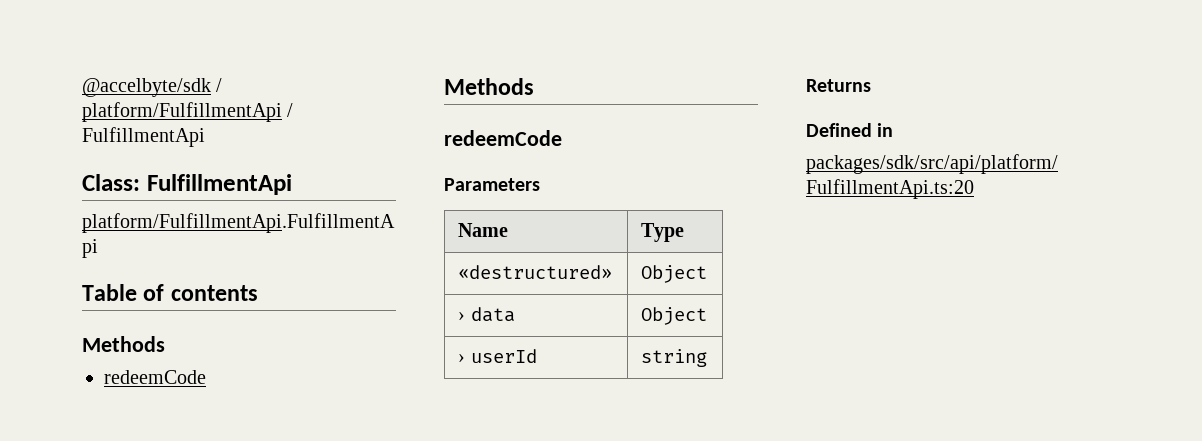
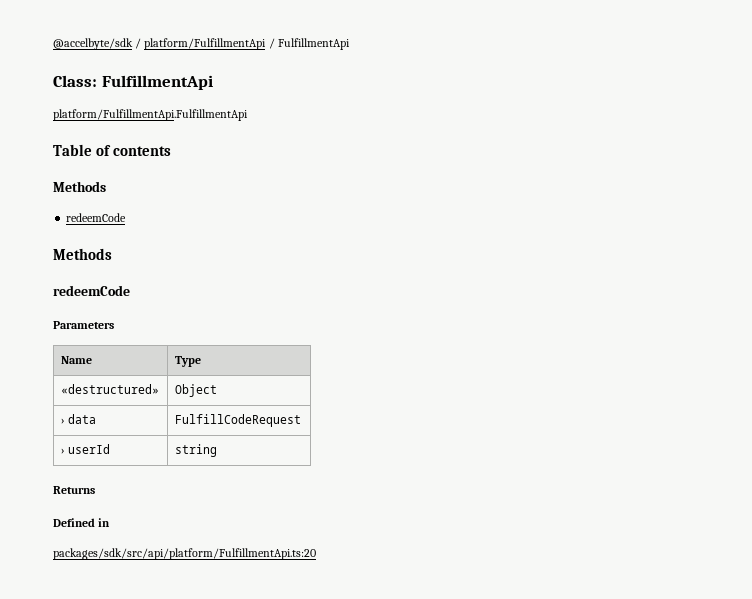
[641,307,708,325] Object -> [174,414,301,427] FulfillCodeRequest

